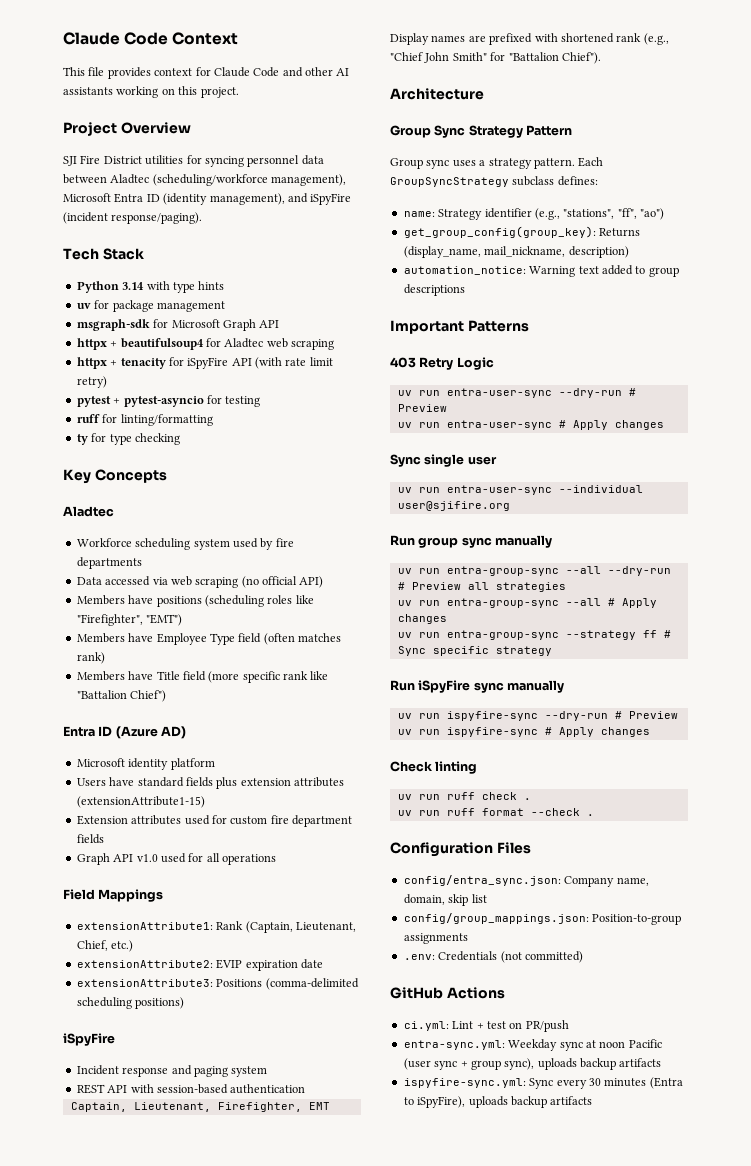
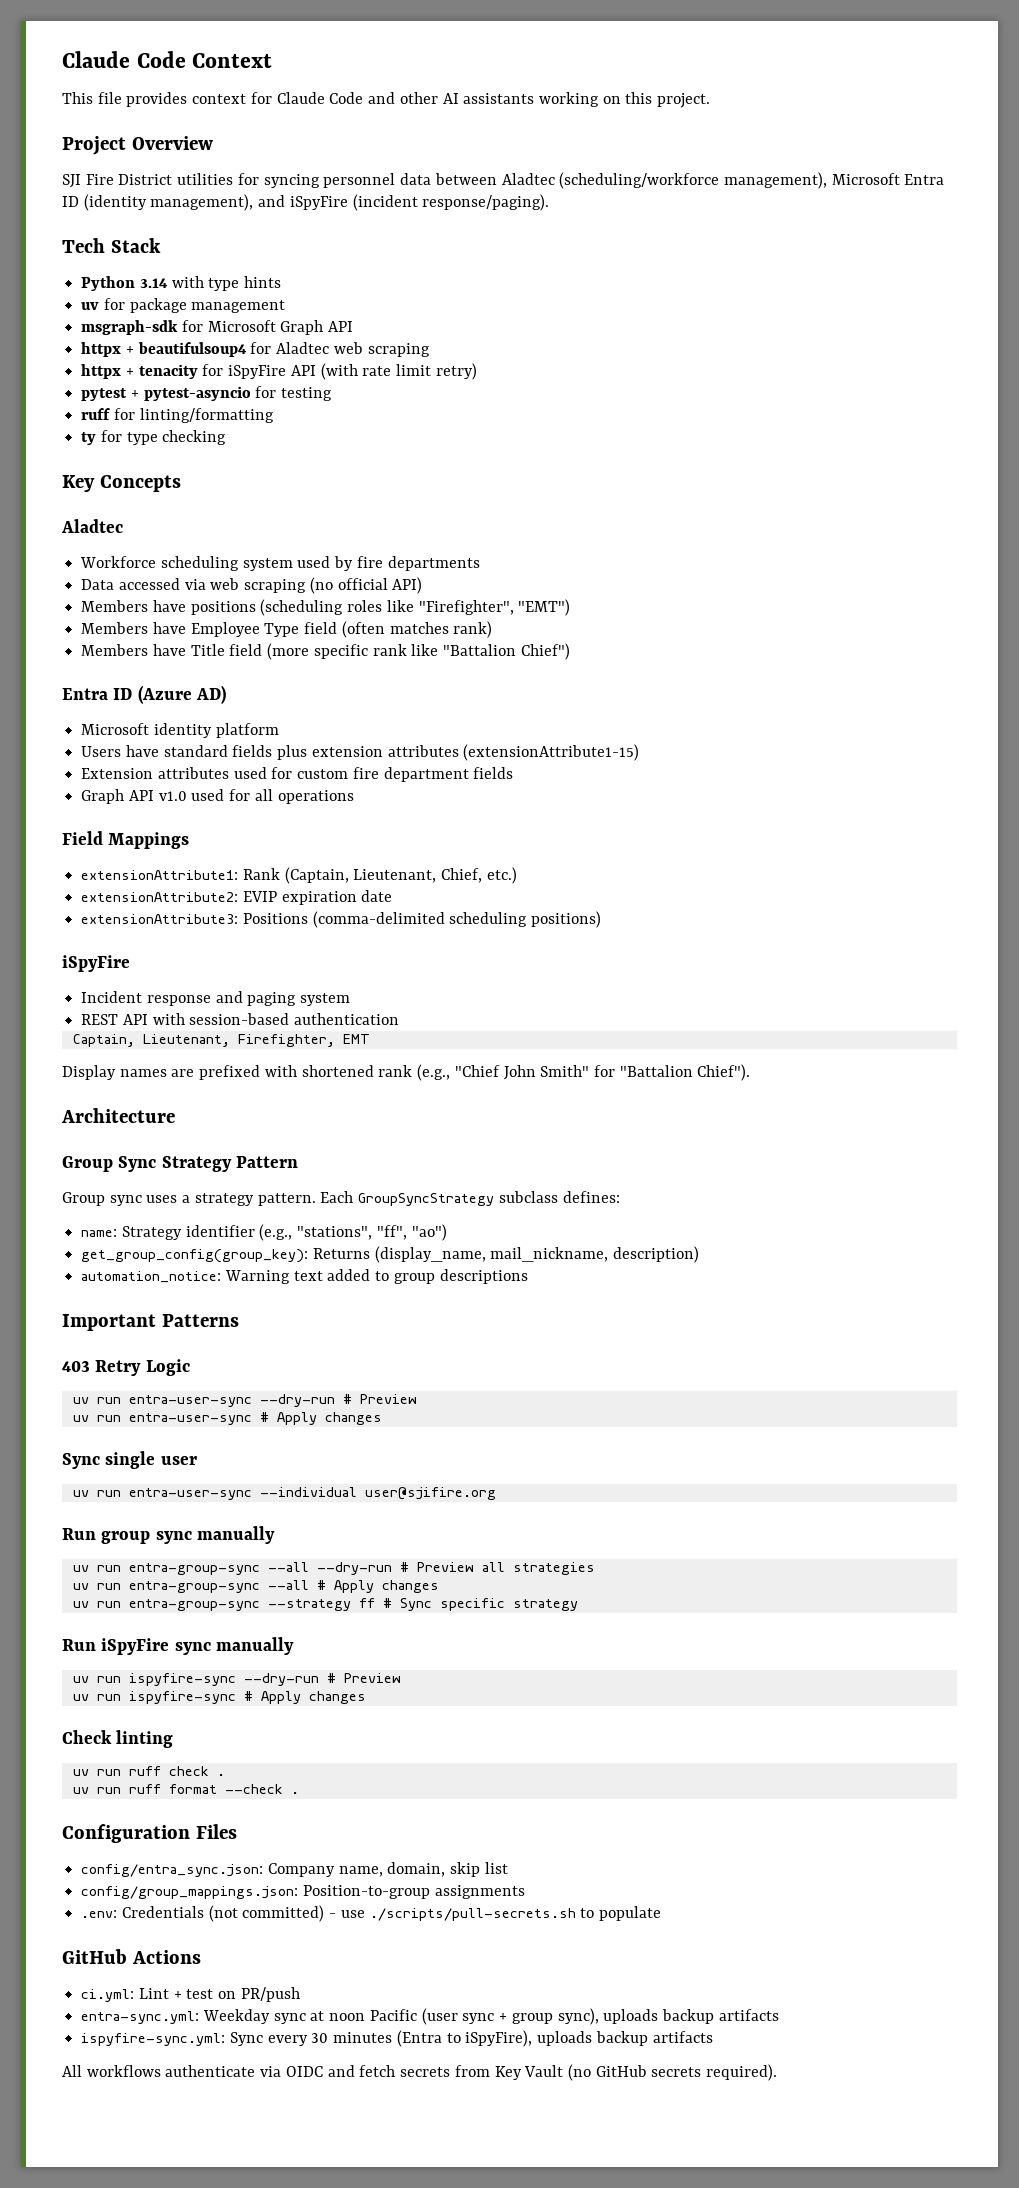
(583, 957) none -> [329,1906,662,1921] - use ./scripts/pull-secrets.sh to populate
(593, 1100) none -> [62,2064,778,2081] // All workflows authenticate via OIDC and fetch secrets from Key Vault (no GitHub secrets required).

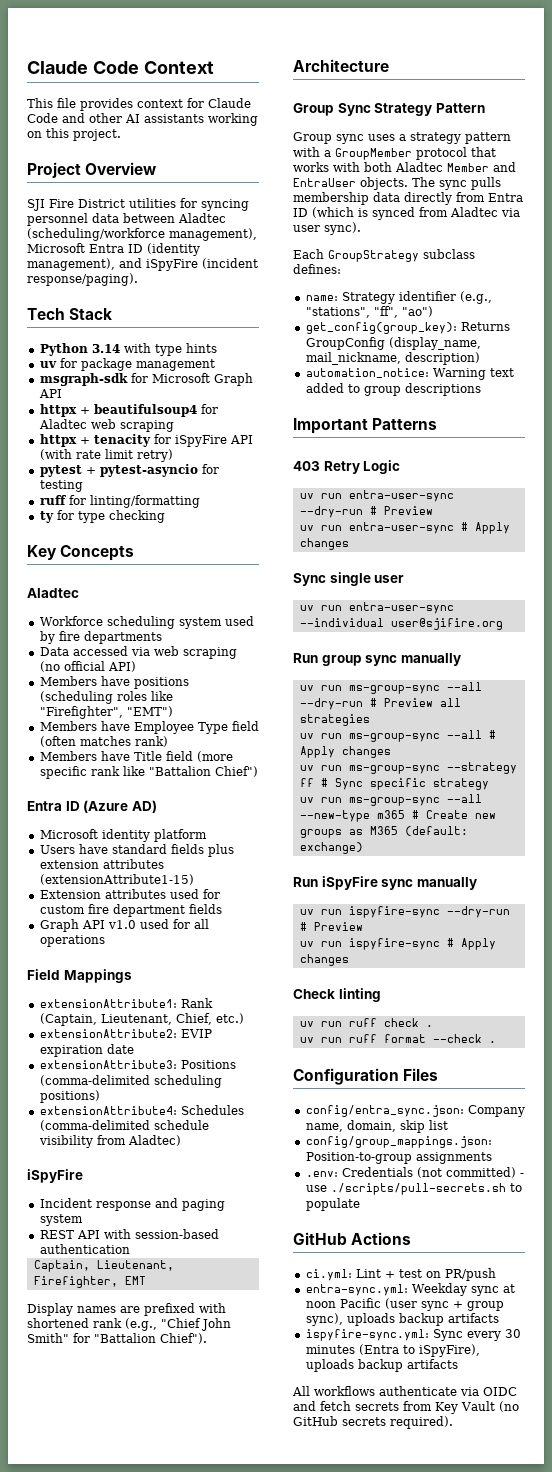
(602, 919) none -> [39,1105,244,1115] [39,1120,209,1131] [38,1135,181,1148] // extensionAttribute4: Schedules (comma-delimited schedule visibility from Aladtec)
[257,1191,495,1206] pattern. Each GroupSyncStrategy -> [465,132,511,144] [293,147,496,160] [293,162,516,172] [293,177,501,190] [293,192,523,205] [293,207,520,220] [293,222,361,235] [293,249,419,262] pattern with a GroupMember protocol that works with both Aladtec Member and EntraUser objects. The sync pulls membership data directly from Entra ID (which is synced from Aladtec via user sync). // Each GroupStrategy
[81,1248,370,1263] get_group_config(group_key): Returns -> [305,322,510,334] [305,337,385,350] get_config(group_key): Returns GroupConfig
[128,1563,260,1575] entra-group-sync -> [348,685,440,694] ms-group-sync
[128,1581,260,1593] entra-group-sync -> [348,733,440,742] ms-group-sync
[128,1599,260,1611] entra-group-sync -> [348,765,440,774] ms-group-sync
(578, 1605) none -> [299,794,482,806] [299,810,496,822] [299,826,468,838] [299,842,363,854] // uv run ms-group-sync --all --new-type m365 # Create new groups as M365 (default: exchange)

